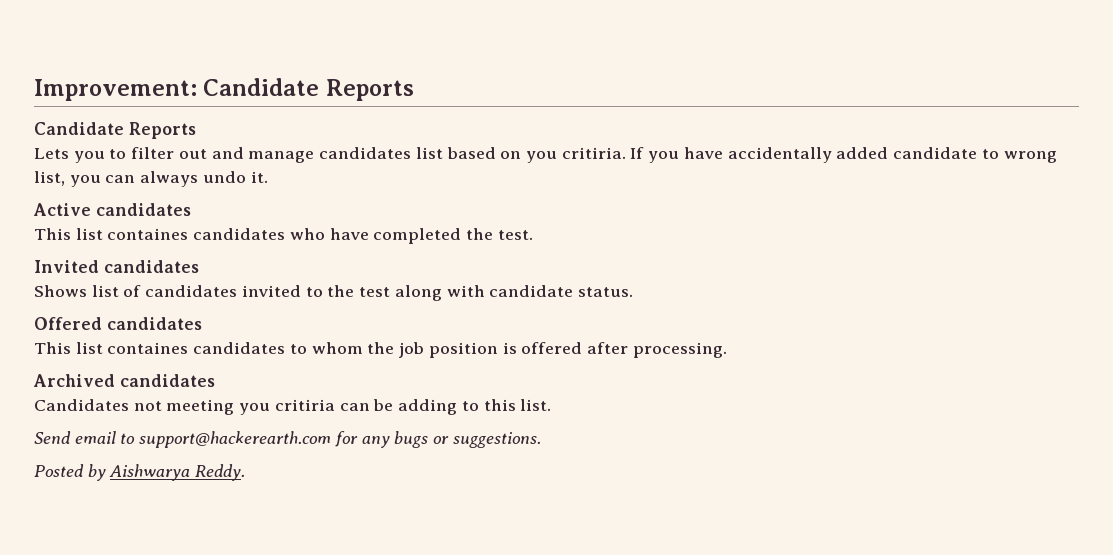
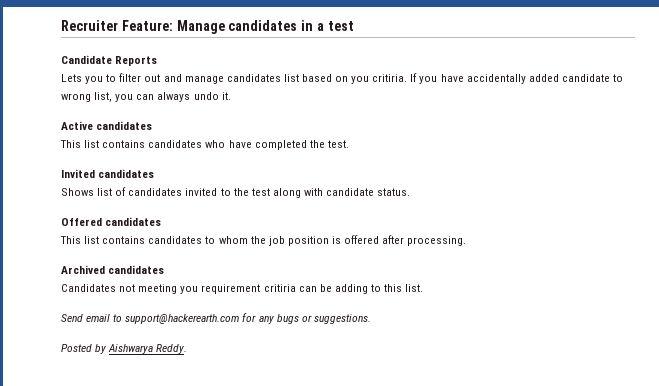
[34,78,414,101] Improvement: Candidate Reports -> [61,20,354,34] Recruiter Feature: Manage candidates in a test
[107,228,189,240] containes -> [102,140,146,148] contains
[107,342,189,354] containes -> [102,236,146,244] contains
(271, 409) none -> [201,284,261,294] requirement

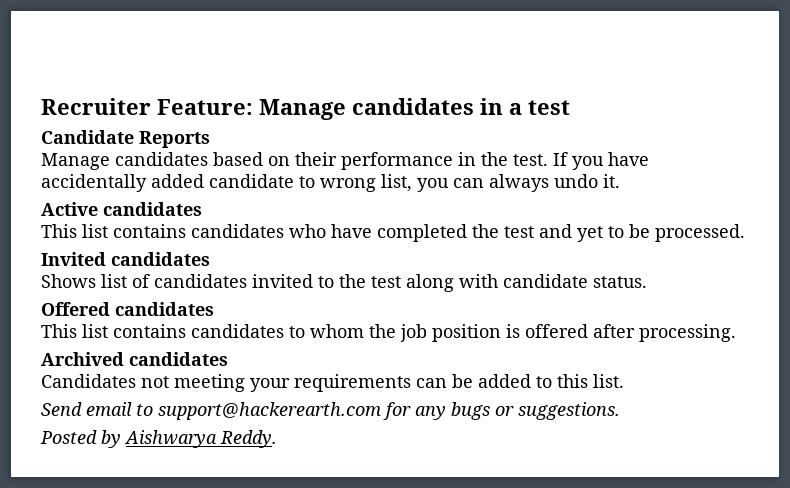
[61,73,408,84] Lets you to filter out and manage candidates list based on you critiria. -> [41,152,548,170] Manage candidates based on their performance in the test.
[327,140,349,148] test. -> [504,224,745,242] test and yet to be processed.
[180,284,296,294] you requirement critiria -> [250,374,411,392] your requirements
[334,284,368,294] adding -> [478,374,531,388] added

